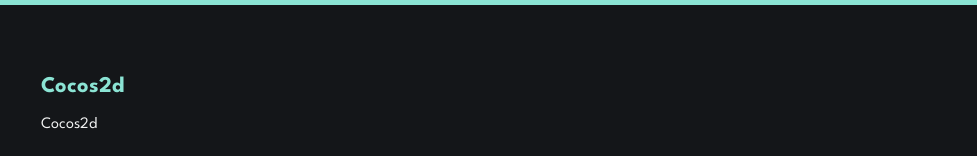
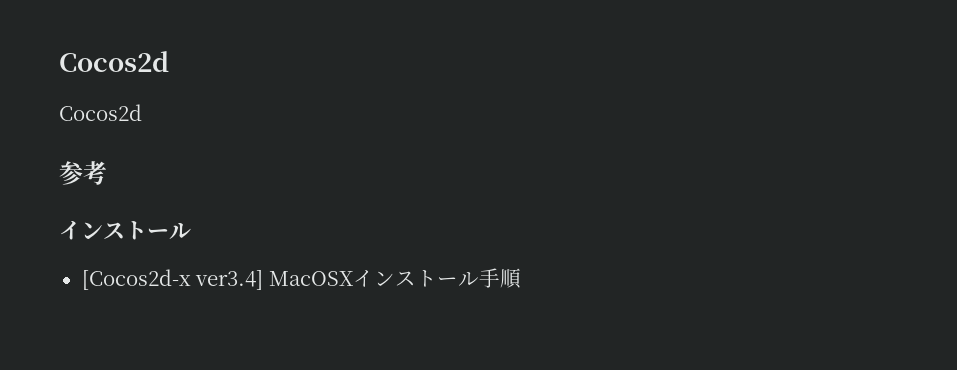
(97, 123) none -> [59,161,107,185] [59,220,191,240] [81,268,521,290] // 参考 // インストール // [Cocos2d-x ver3.4] MacOSXインストール手順

